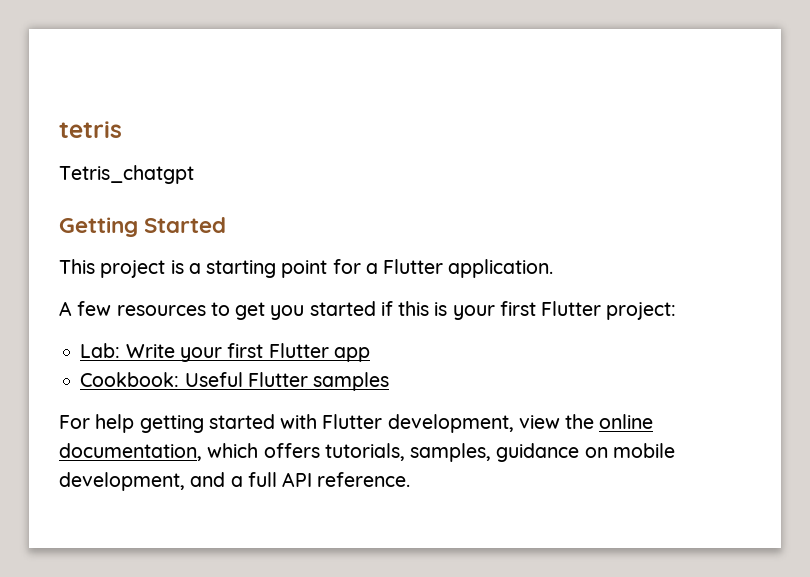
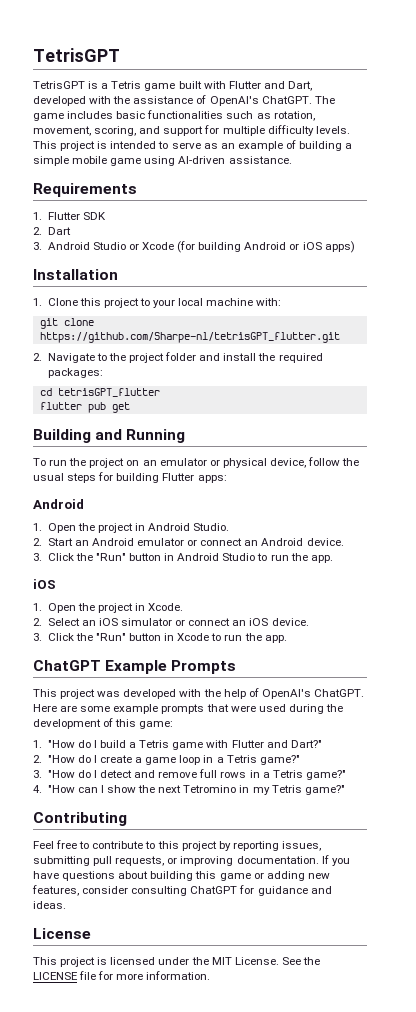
[59,121,122,138] [59,165,194,184] [59,217,227,237] [59,259,554,278] [59,301,677,320] [80,343,370,362] [80,372,390,391] [59,414,654,433] [59,443,675,462] [59,472,411,491] tetris // Tetris_chatgpt // Getting Started // This project is a starting point for a Flutter application. // A few resources to get you started if this is your first Flutter project: // Lab: Write your first Flutter app // Cookbook: Useful Flutter samples // For help getting started with Flutter development, view the online documentation, which offers tutorials, samples, guidance on mobile development, and a full API reference. -> [33,48,120,62] [33,81,312,91] [33,95,335,106] [33,110,315,121] [33,125,350,136] [33,140,353,151] [33,156,292,166] [33,183,137,197] [33,212,106,220] [33,227,71,235] [33,241,355,253] [33,269,118,280] [33,298,282,308] [39,318,94,329] [39,332,340,343] [33,352,323,363] [47,368,103,378] [39,388,160,397] [39,402,130,413] [33,429,186,443] [33,457,360,468] [33,472,227,483] [33,499,84,509] [33,523,230,533] [33,538,344,546] [33,553,333,563] [33,579,56,589] [33,603,184,613] [33,618,309,626] [33,633,287,643] [33,660,237,674] [33,688,364,699] [33,704,343,714] [33,718,174,729] [33,740,322,750] [33,755,300,765] [33,769,346,780] [33,785,345,795] [33,812,127,826] [33,840,321,851] [33,855,350,866] [33,871,330,881] [32,885,332,896] [33,901,66,909] [33,928,91,939] [33,957,320,967] [33,971,211,980] TetrisGPT // TetrisGPT is a Tetris game built with Flutter and Dart, developed with the assistance of OpenAI's ChatGPT. The game includes basic functionalities such as rotation, movement, scoring, and support for multiple difficulty levels. This project is intended to serve as an example of building a simple mobile game using AI-driven assistance. // Requirements // 1. Flutter SDK // 2. Dart // 3. Android Studio or Xcode (for building Android or iOS apps) // Installation // 1. Clone this project to your local machine with: // git clone https://github.com/Sharpe-nl/tetrisGPT_flutter.git // 2. Navigate to the project folder and install the required packages: // cd tetrisGPT_flutter // flutter pub get // Building and Running // To run the project on an emulator or physical device, follow the usual steps for building Flutter apps: // Android // 1. Open the project in Android Studio. // 2. Start an Android emulator or connect an Android device. // 3. Click the "Run" button in Android Studio to run the app. // iOS // 1. Open the project in Xcode. // 2. Select an iOS simulator or connect an iOS device. // 3. Click the "Run" button in Xcode to run the app. // ChatGPT Example Prompts // This project was developed with the help of OpenAI's ChatGPT. Here are some example prompts that were used during the development of this game: // 1. "How do I build a Tetris game with Flutter and Dart?" // 2. "How do I create a game loop in a Tetris game?" // 3. "How do I detect and remove full rows in a Tetris game?" // 4. "How can I show the next Tetromino in my Tetris game?" // Contributing // Feel free to contribute to this project by reporting issues, submitting pull requests, or improving documentation. If you have questions about building this game or adding new features, consider consulting ChatGPT for guidance and ideas. // License // This project is licensed under the MIT License. See the LICENSE file for more information.

